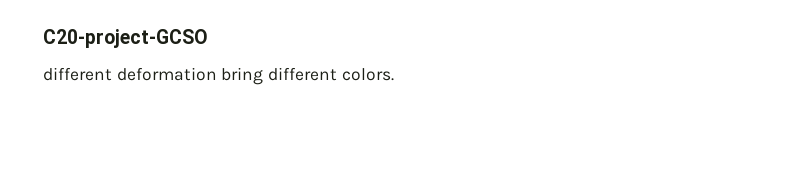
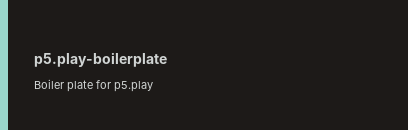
[43,29,208,48] [43,67,394,85] C20-project-GCSO // different deformation bring different colors. -> [34,52,167,67] [34,79,153,92] p5.play-boilerplate // Boiler plate for p5.play

